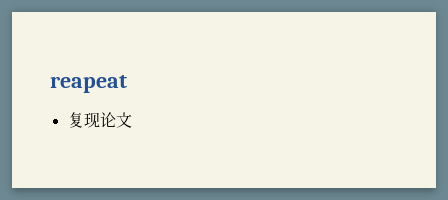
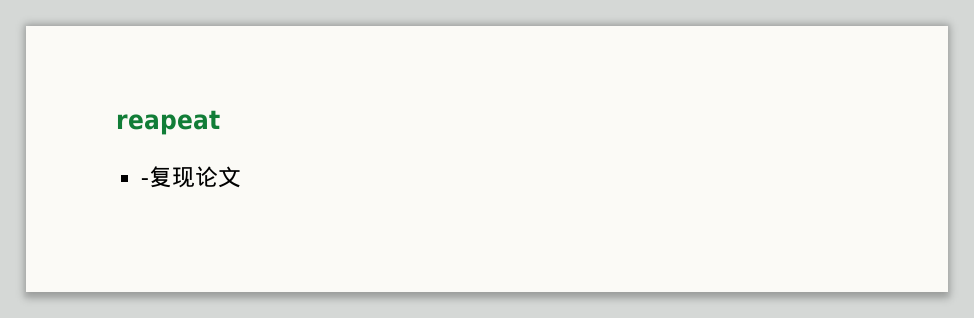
(127, 84) none -> [141,178,150,185] -

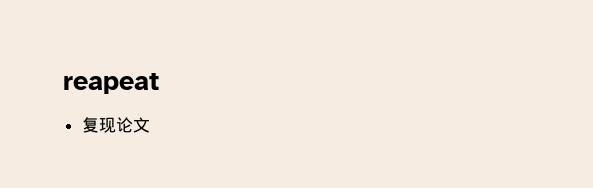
[141,178,150,185] - -> (159, 83) none

